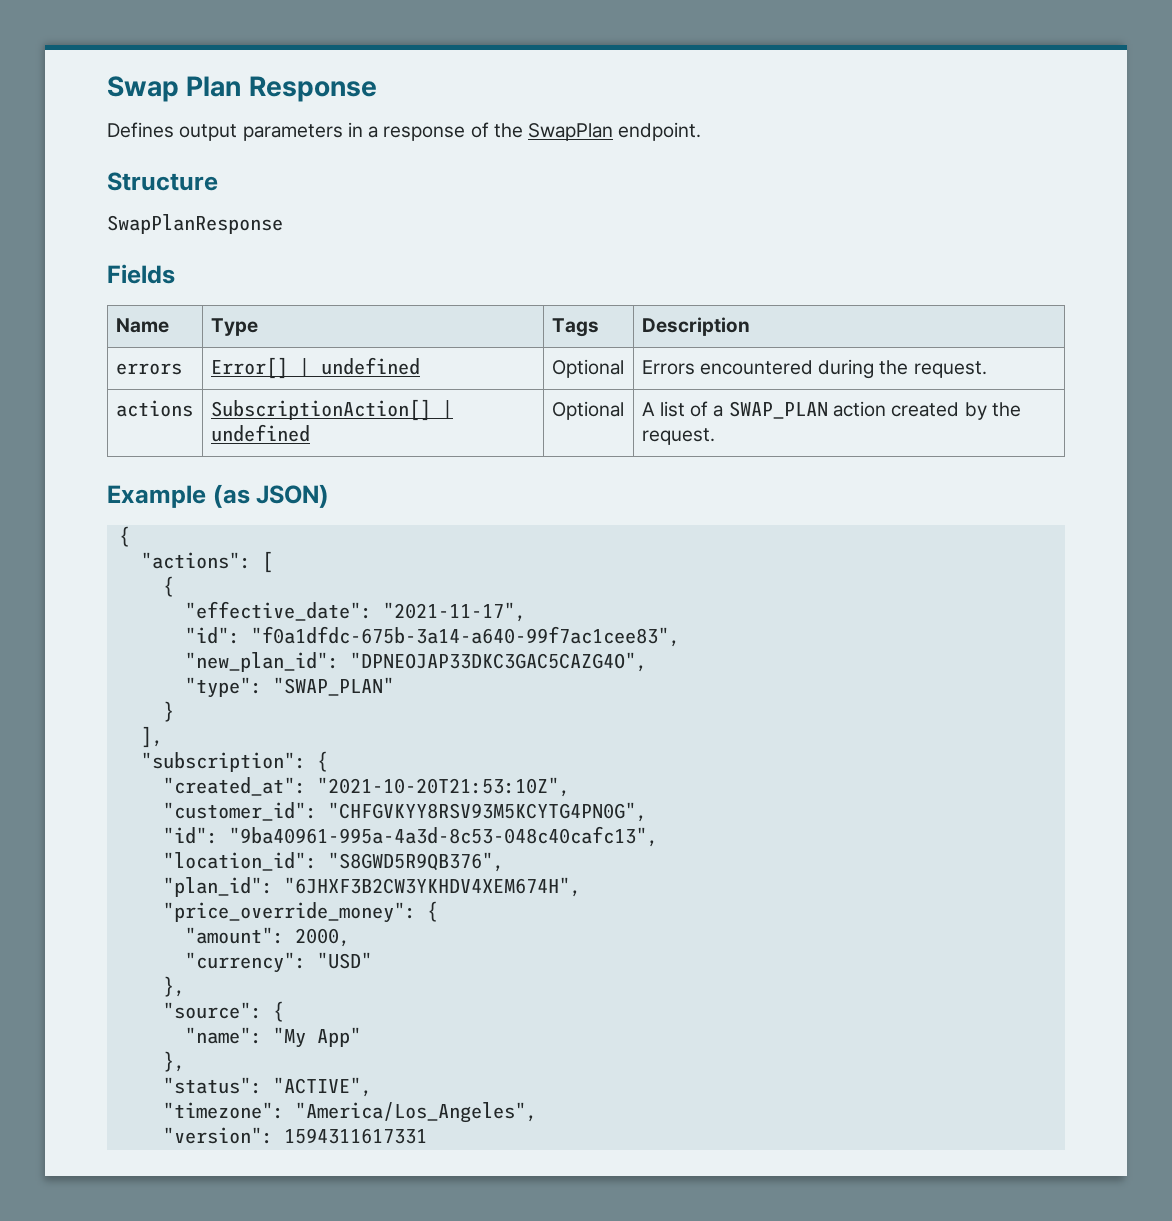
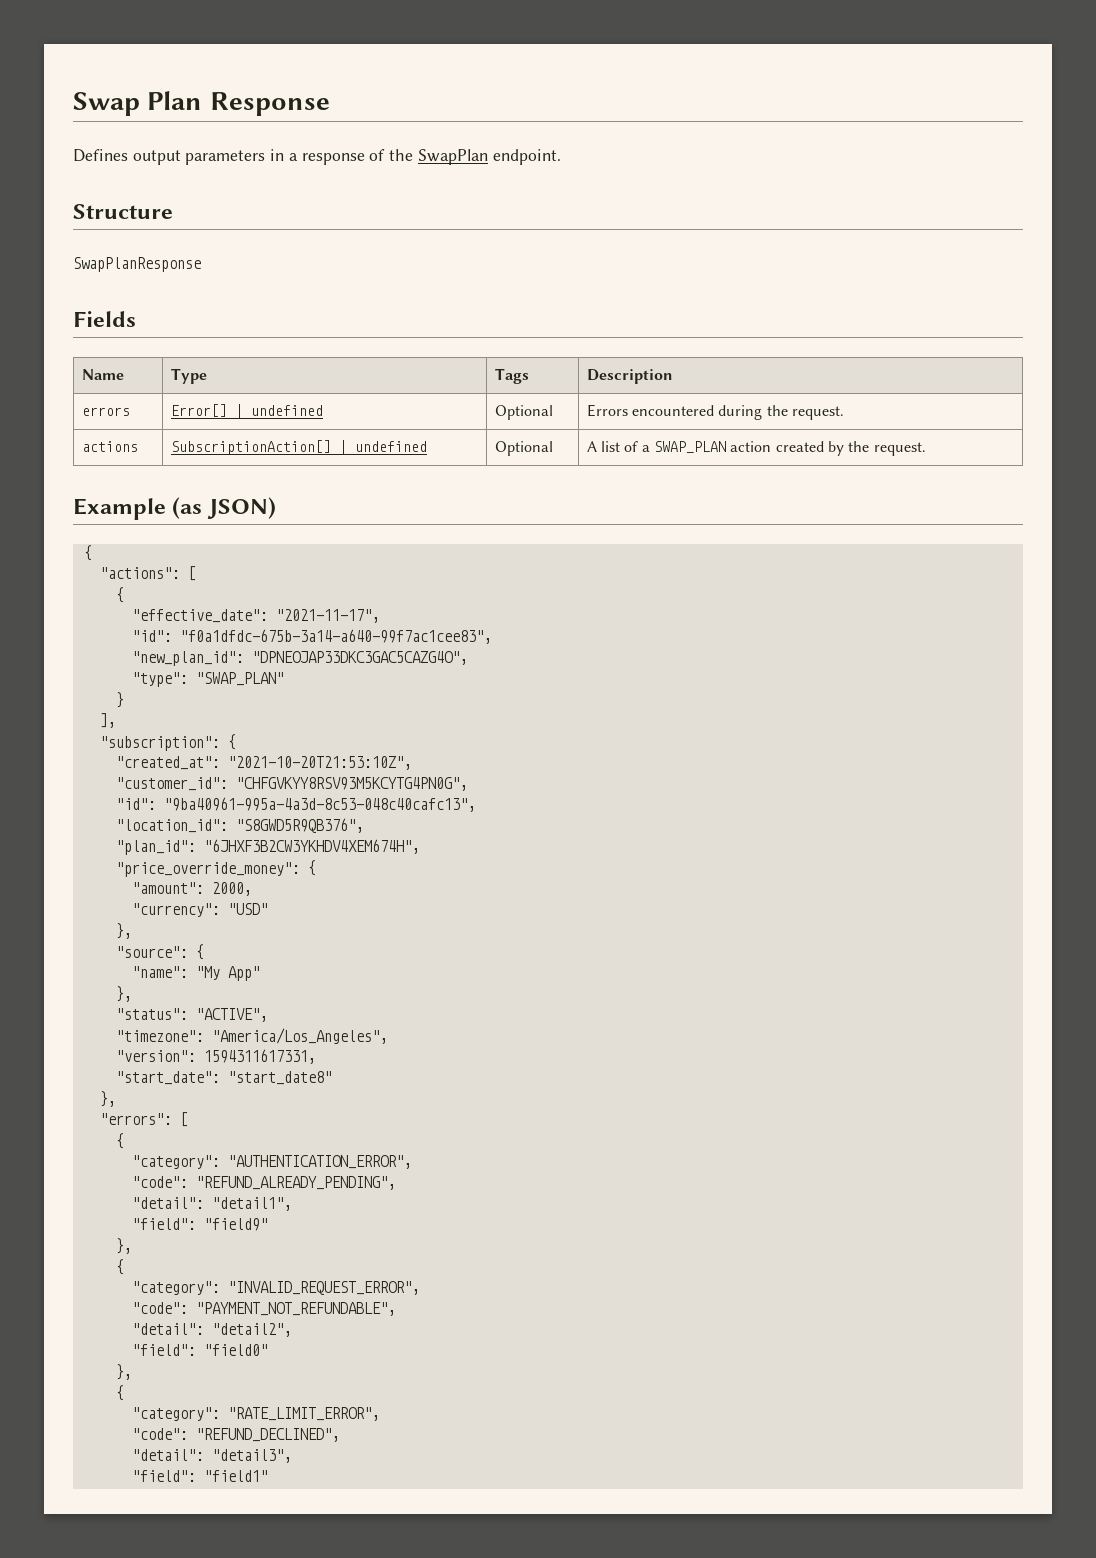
[283,1128,427,1144] 1594311617331 -> [203,1049,316,1064] [115,1071,332,1085] [99,1091,116,1107] [99,1112,188,1127] [115,1133,124,1149] [131,1155,412,1169] [131,1176,396,1190] [131,1197,292,1211] [131,1218,268,1231] [115,1238,132,1254] [115,1259,124,1275] [131,1281,420,1295] [131,1302,396,1316] [131,1323,292,1337] [131,1344,268,1356] [115,1364,132,1380] [115,1385,124,1401] [131,1407,380,1421] [131,1428,340,1442] [131,1449,292,1463] [131,1470,268,1482] 1594311617331, // "start_date": "start_date8" // }, // "errors": [ // { // "category": "AUTHENTICATION_ERROR", // "code": "REFUND_ALREADY_PENDING", // "detail": "detail1", // "field": "field9" // }, // { // "category": "INVALID_REQUEST_ERROR", // "code": "PAYMENT_NOT_REFUNDABLE", // "detail": "detail2", // "field": "field0" // }, // { // "category": "RATE_LIMIT_ERROR", // "code": "REFUND_DECLINED", // "detail": "detail3", // "field": "field1"

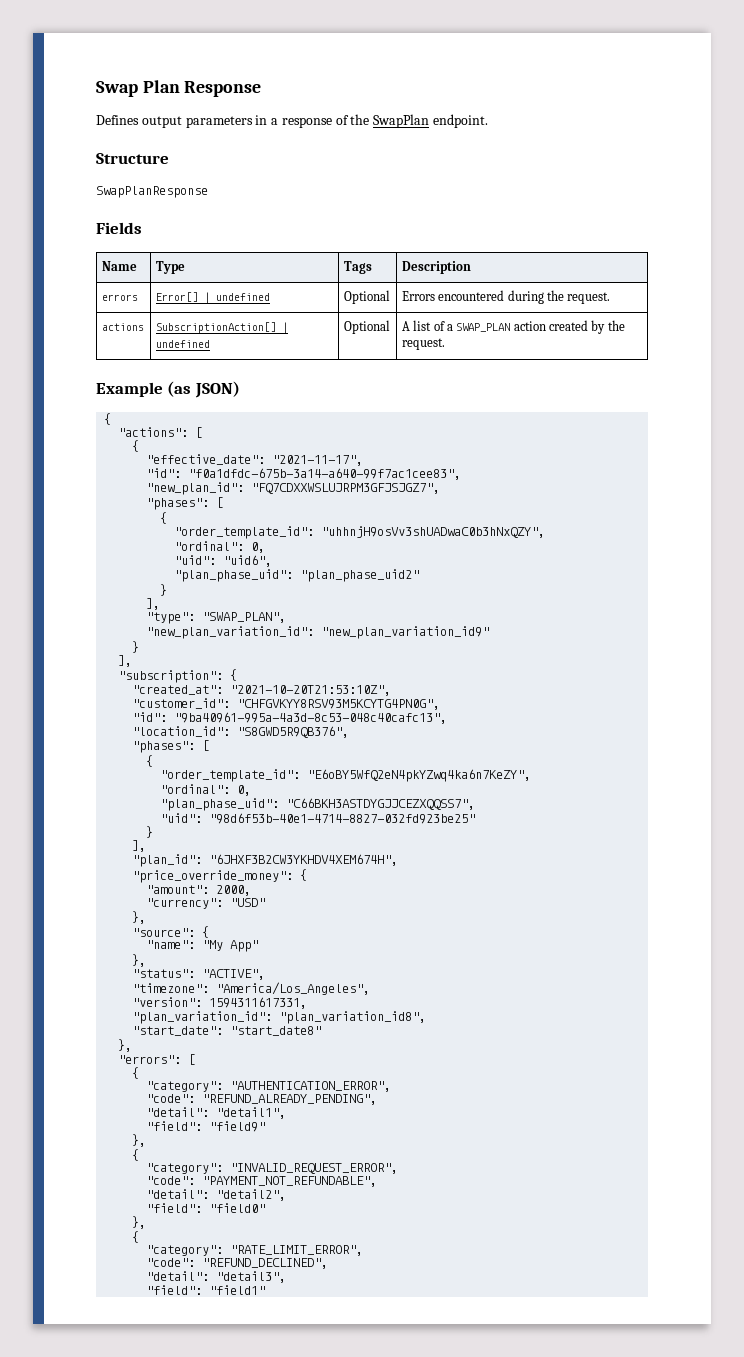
[251,651,468,665] [131,672,284,687] "DPNEOJAP33DKC3GAC5CAZG4O", // "type": "SWAP_PLAN" -> [251,483,441,494] [146,497,224,510] [160,512,168,524] [174,526,546,539] [174,541,266,553] [174,555,273,567] [174,569,420,582] [160,584,168,596] [146,598,161,610] [146,612,287,624] [146,626,490,639] "FQ7CDXXWSLUJRPM3GFJSJGZ7", // "phases": [ // { // "order_template_id": "uhhnjH9osVv3shUADwaC0b3hNxQZY", // "ordinal": 0, // "uid": "uid6", // "plan_phase_uid": "plan_phase_uid2" // } // ], // "type": "SWAP_PLAN", // "new_plan_variation_id": "new_plan_variation_id9"
(364, 825) none -> [132,740,210,753] [146,755,154,767] [160,769,532,782] [160,784,252,796] [160,798,476,811] [160,813,476,824] [146,826,154,838] [132,840,147,852] // "phases": [ // { // "order_template_id": "E6oBY5WfQ2eN4pkYZwq4ka6n7KeZY", // "ordinal": 0, // "plan_phase_uid": "C66BKH3ASTDYGJJCEZXQQSS7", // "uid": "98d6f53b-40e1-4714-8827-032fd923be25" // } // ],
(316, 1056) none -> [132,1011,427,1024] // "plan_variation_id": "plan_variation_id8",

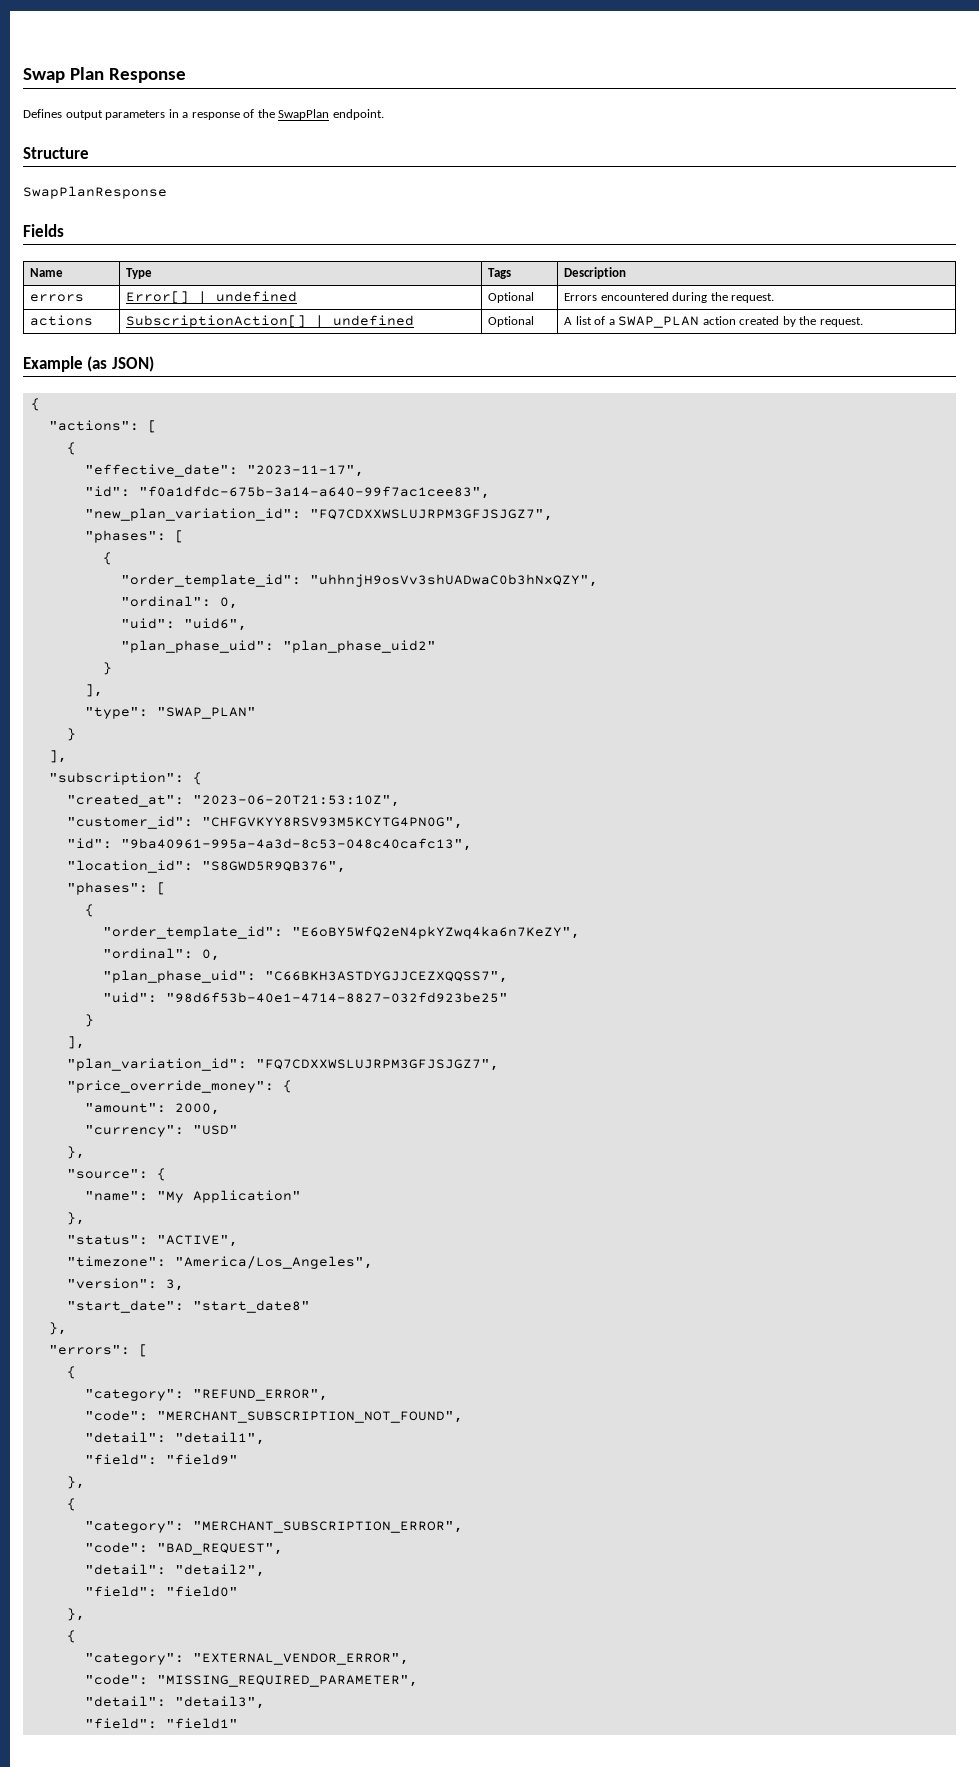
[272,455,364,466] "2021-11-17", -> [246,465,364,477] "2023-11-17",
[146,482,245,495] "new_plan_id": -> [84,508,301,521] "new_plan_variation_id":
[202,612,287,623] [146,626,490,639] "SWAP_PLAN", // "new_plan_variation_id": "new_plan_variation_id9" -> [156,707,256,719] "SWAP_PLAN"
[230,685,392,696] "2021-10-20T21:53:10Z", -> [192,795,400,807] "2023-06-20T21:53:10Z",
[132,854,399,867] "plan_id": "6JHXF3B2CW3YKHDV4XEM674H", -> [66,1058,499,1071] "plan_variation_id": "FQ7CDXXWSLUJRPM3GFJSJGZ7",
[230,940,259,952] App" -> [192,1190,301,1203] Application"
[209,997,308,1009] [132,1011,427,1024] 1594311617331, // "plan_variation_id": "plan_variation_id8", -> [165,1279,184,1291] 3,
[230,1081,392,1092] [146,1094,378,1105] "AUTHENTICATION_ERROR", // "code": "REFUND_ALREADY_PENDING", -> [192,1389,328,1401] [84,1410,463,1423] "REFUND_ERROR", // "code": "MERCHANT_SUBSCRIPTION_NOT_FOUND",
[230,1163,399,1174] [146,1176,378,1187] "INVALID_REQUEST_ERROR", // "code": "PAYMENT_NOT_REFUNDABLE", -> [192,1521,463,1533] [84,1542,283,1555] "MERCHANT_SUBSCRIPTION_ERROR", // "code": "BAD_REQUEST",
[230,1245,364,1256] [146,1258,329,1269] "RATE_LIMIT_ERROR", // "code": "REFUND_DECLINED", -> [192,1653,409,1665] [84,1674,418,1687] "EXTERNAL_VENDOR_ERROR", // "code": "MISSING_REQUIRED_PARAMETER",

